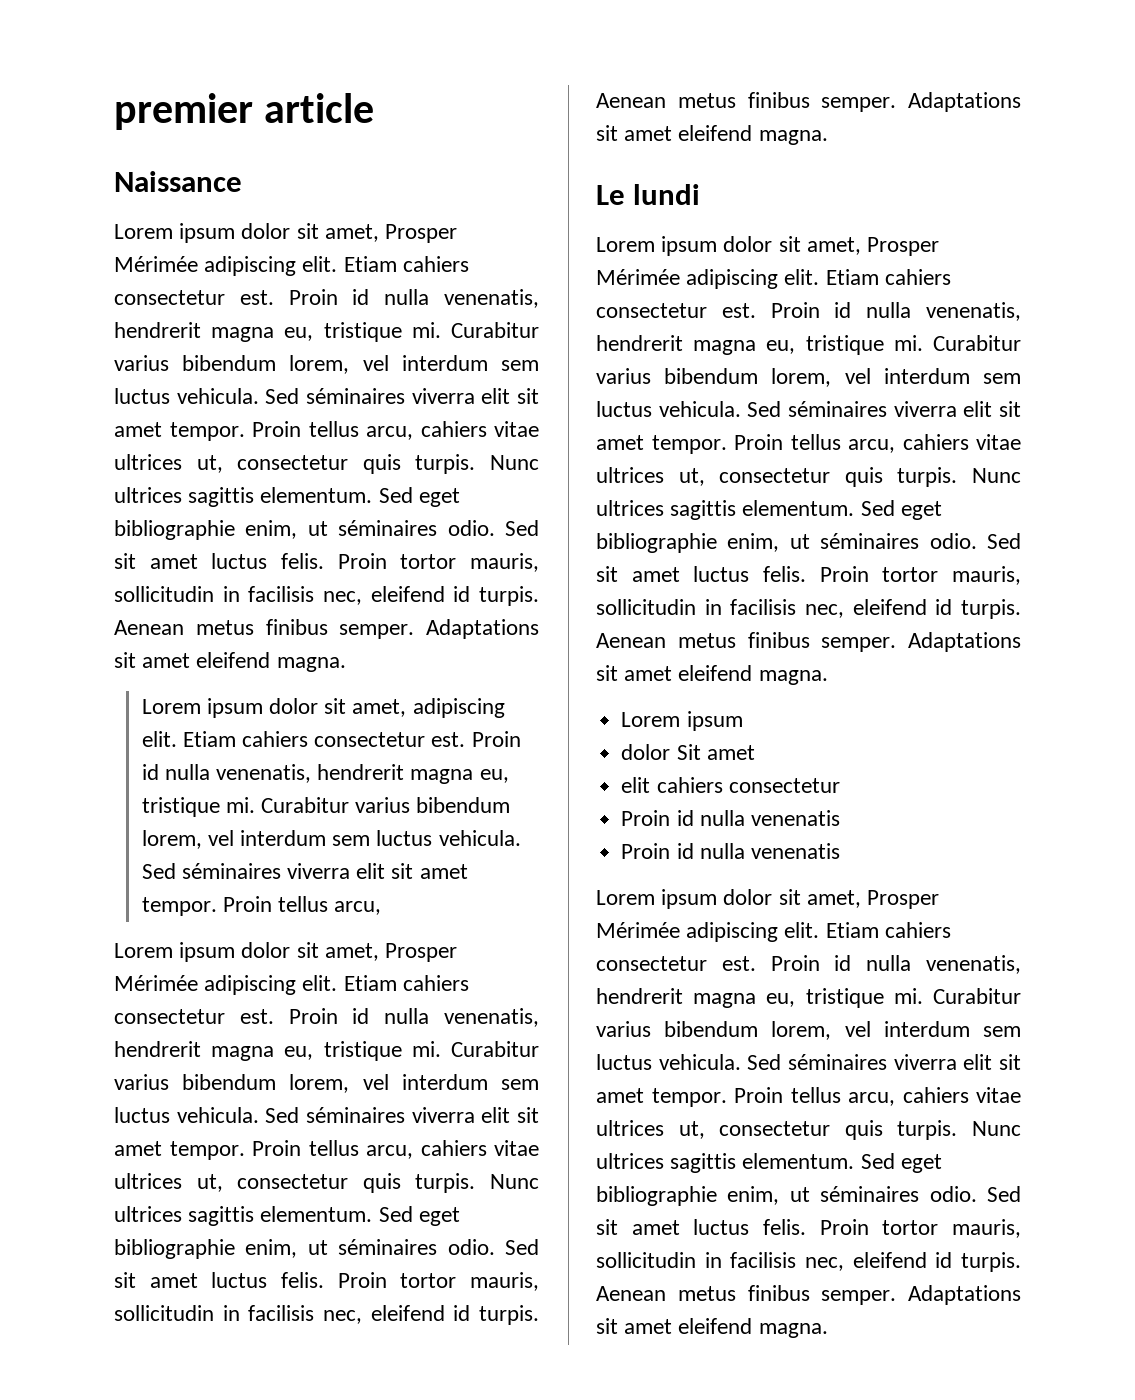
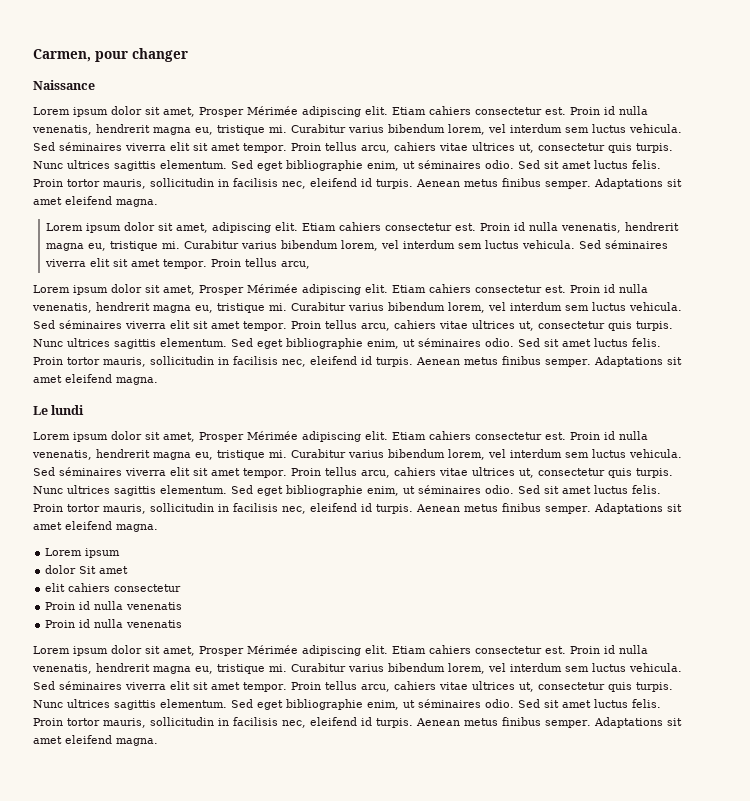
[114,93,375,130] premier article -> [33,48,188,62] Carmen, pour changer

